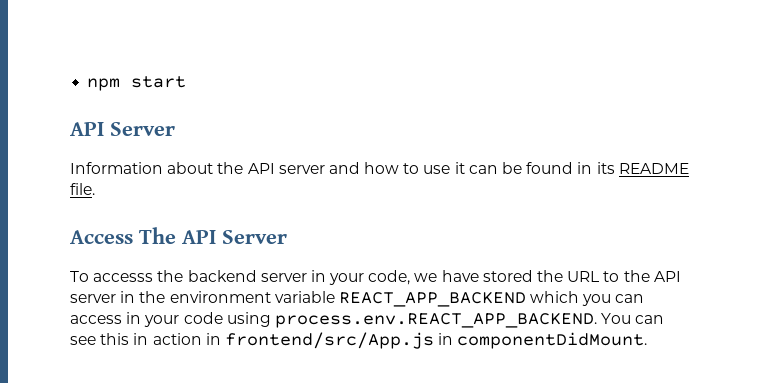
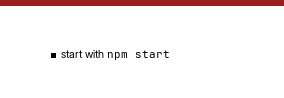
(87, 84) none -> [61,50,105,58] start with
[70,122,175,136] [70,162,689,174] [70,183,95,195] [70,227,287,244] [70,270,681,285] [70,291,645,307] [70,312,665,328] [70,332,648,349] // API Server // Information about the API server and how to use it can be found in its README file. // Access The API Server // To accesss the backend server in your code, we have stored the URL to the API server in the environment variable REACT_APP_BACKEND which you can access in your code using process.env.REACT_APP_BACKEND. You can see this in action in frontend/src/App.js in componentDidMount. -> (171, 54) none

